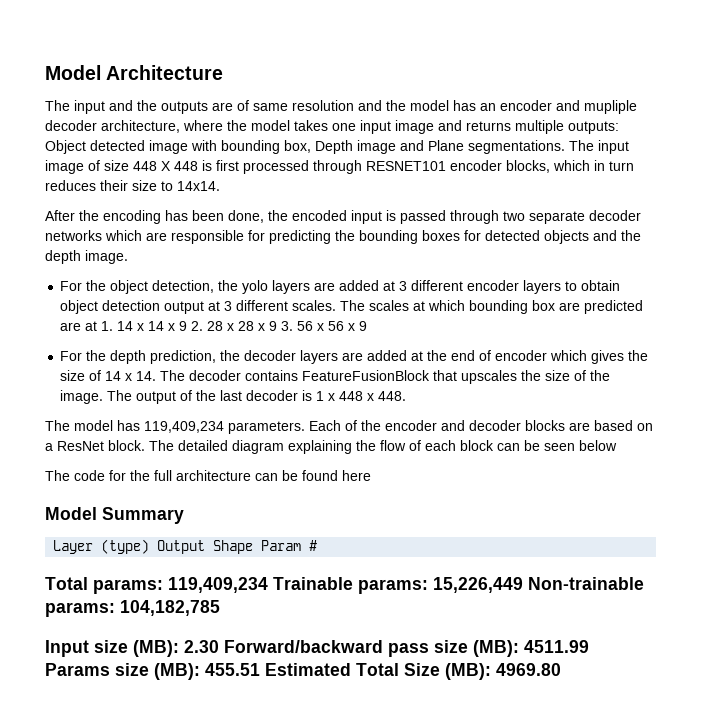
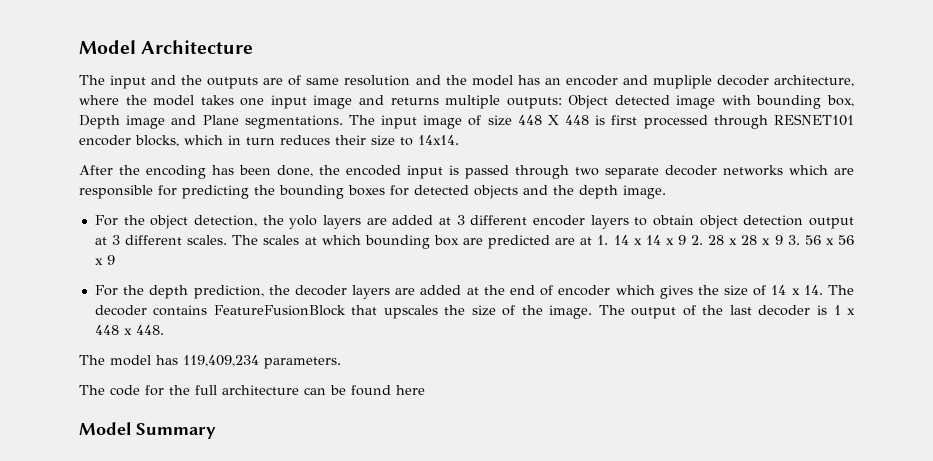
[309,420,653,431] [45,440,617,454] Each of the encoder and decoder blocks are based on a ResNet block. The detailed diagram explaining the flow of each block can be seen below -> (341, 363) none
[53,539,318,554] [45,577,644,594] [45,600,220,617] [45,640,589,657] [45,663,561,680] // Layer (type) Output Shape Param # // Total params: 119,409,234 Trainable params: 15,226,449 Non-trainable params: 104,182,785 // Input size (MB): 2.30 Forward/backward pass size (MB): 4511.99 Params size (MB): 455.51 Estimated Total Size (MB): 4969.80 -> (216, 431) none

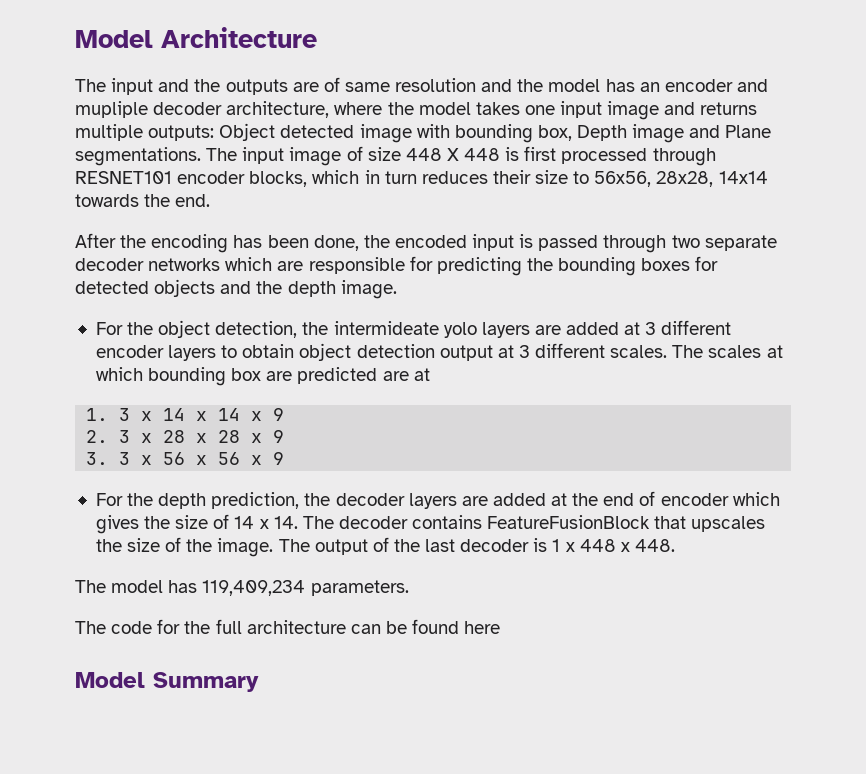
[418,135,459,145] 14x14. -> [594,171,768,187] [75,194,211,207] 56x56, 28x28, 14x14 towards the end.
(284, 220) none -> [333,321,439,335] intermideate
[597,235,609,245] 1. -> [86,408,153,421] // 1. 3 x
[691,235,704,245] 2. -> [86,430,153,443] // 2. 3 x
[787,235,800,245] 3. -> [86,452,153,465] // 3. 3 x

